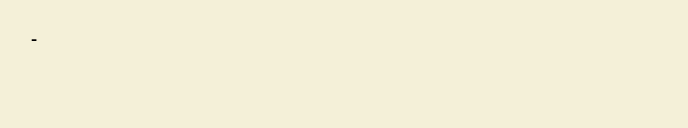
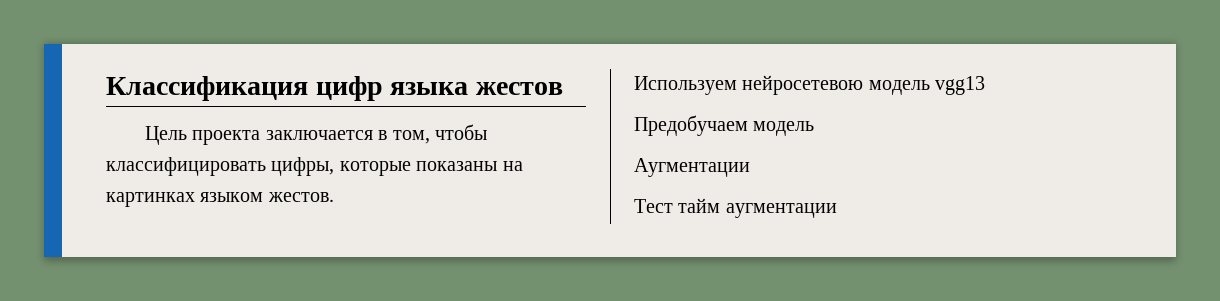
[31,39,37,45] - -> [106,76,563,101] [145,124,488,145] [106,157,523,176] [106,192,334,207] [634,75,986,95] [634,115,815,136] [634,158,750,177] [634,198,837,218] Классификация цифр языка жестов // Цель проекта заключается в том, чтобы классифицировать цифры, которые показаны на картинках языком жестов. // Используем нейросетевою модель vgg13 // Предобучаем модель // Аугментации // Тест тайм аугментации

